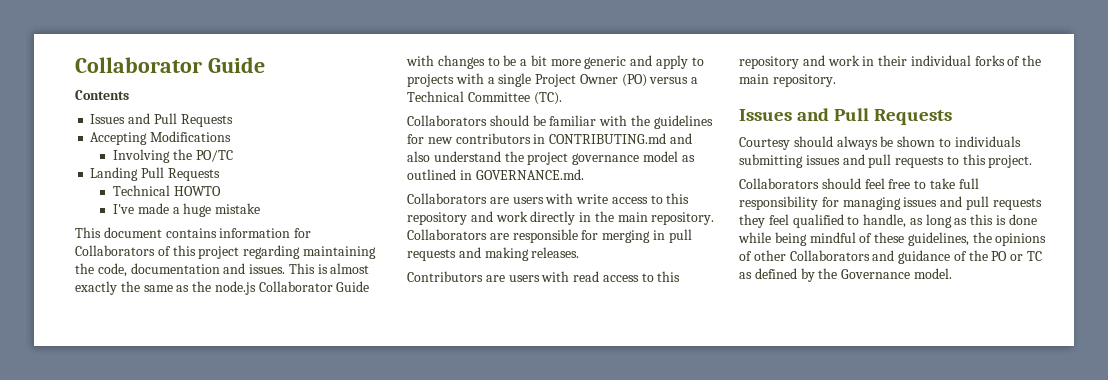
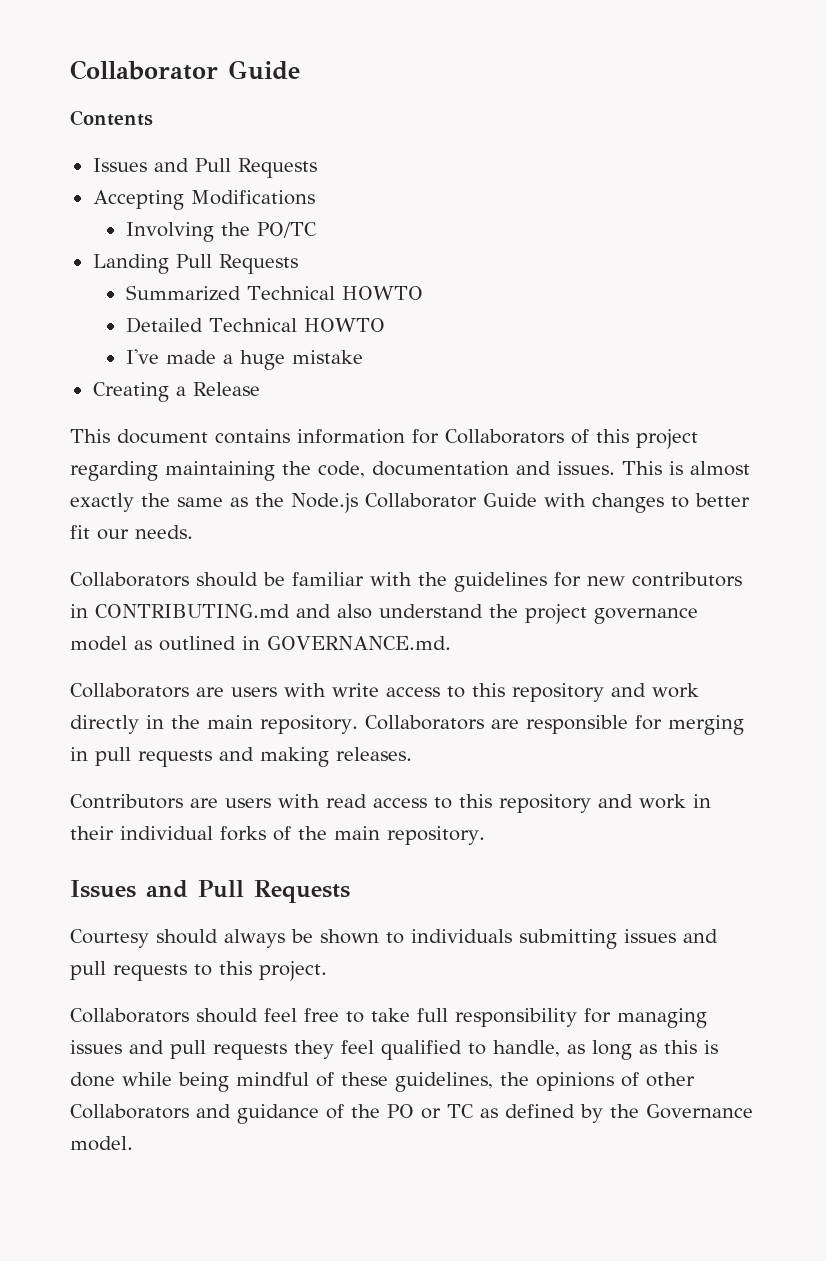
(220, 174) none -> [125,285,423,301] [125,317,203,333] Summarized Technical HOWTO // Detailed
(261, 208) none -> [92,382,260,402] // Creating a Release
[214,281,256,295] node.js -> [291,493,358,513] Node.js
[503,55,704,69] [407,73,699,87] [407,91,562,105] be a bit more generic and apply to projects with a single Project Owner (PO) versus a Technical Committee (TC). -> [695,493,750,507] [70,525,193,540] better fit our needs.

